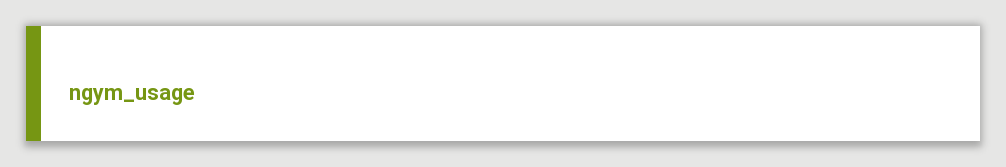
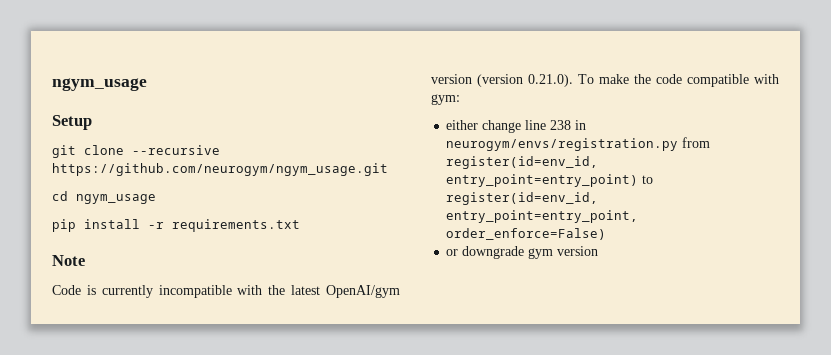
[69,88,195,105] ngym_usage -> [52,78,147,91] [52,115,92,130] [52,145,220,158] [52,163,388,176] [52,191,156,204] [52,219,300,232] [52,255,85,266] [52,285,400,298] [431,74,779,87] [431,94,460,105] [446,120,587,133] [446,137,711,151] [446,156,599,169] [446,174,654,187] [446,192,599,205] [446,210,639,223] [446,228,607,240] [446,246,599,259] ngym_usage // Setup // git clone --recursive https://github.com/neurogym/ngym_usage.git // cd ngym_usage // pip install -r requirements.txt // Note // Code is currently incompatible with the latest OpenAI/gym version (version 0.21.0). To make the code compatible with gym: // either change line 238 in neurogym/envs/registration.py from register(id=env_id, entry_point=entry_point) to register(id=env_id, entry_point=entry_point, order_enforce=False) // or downgrade gym version

